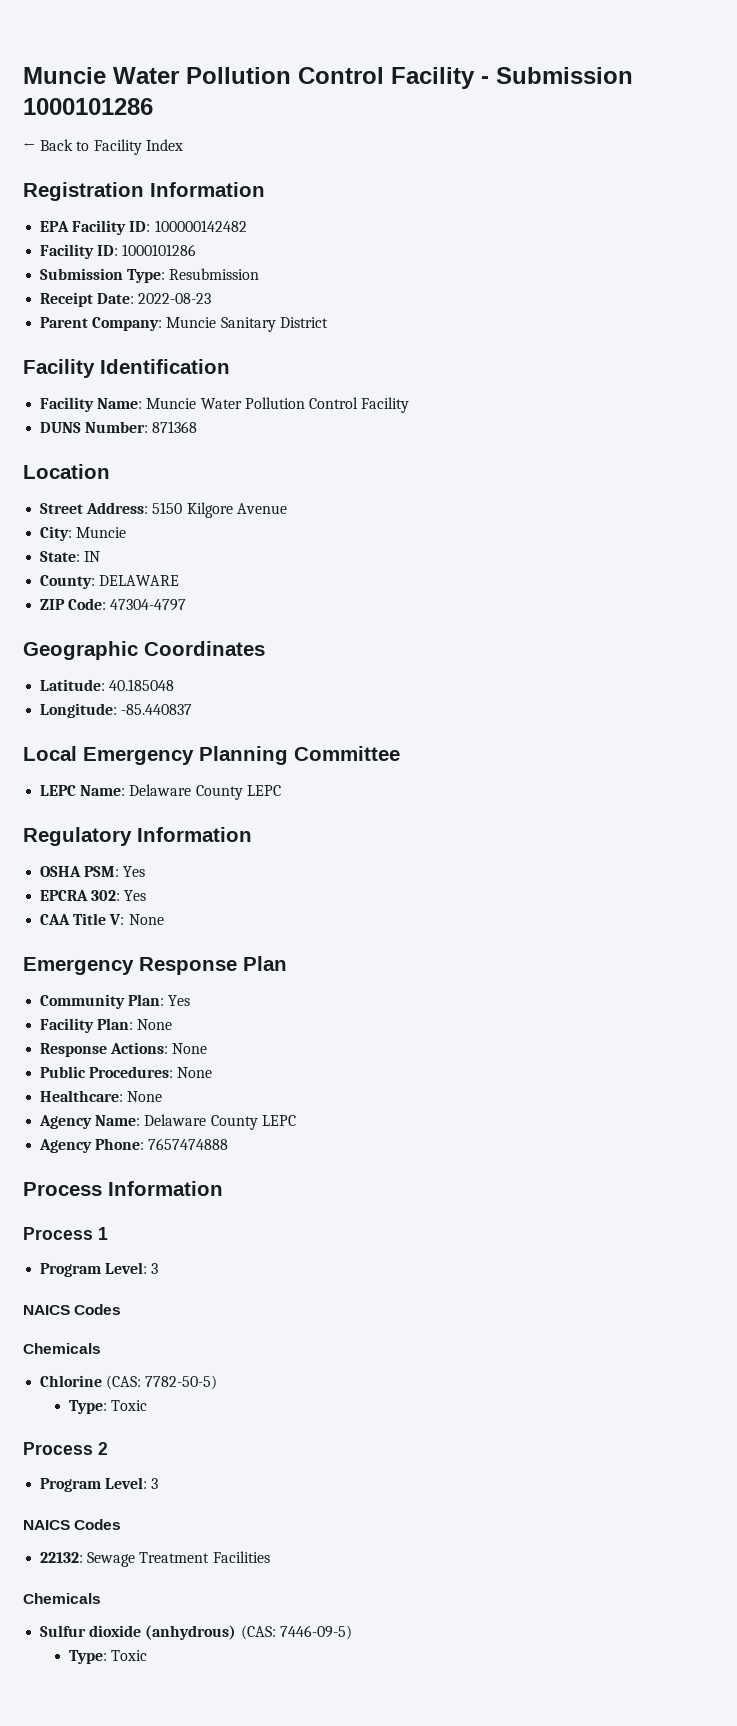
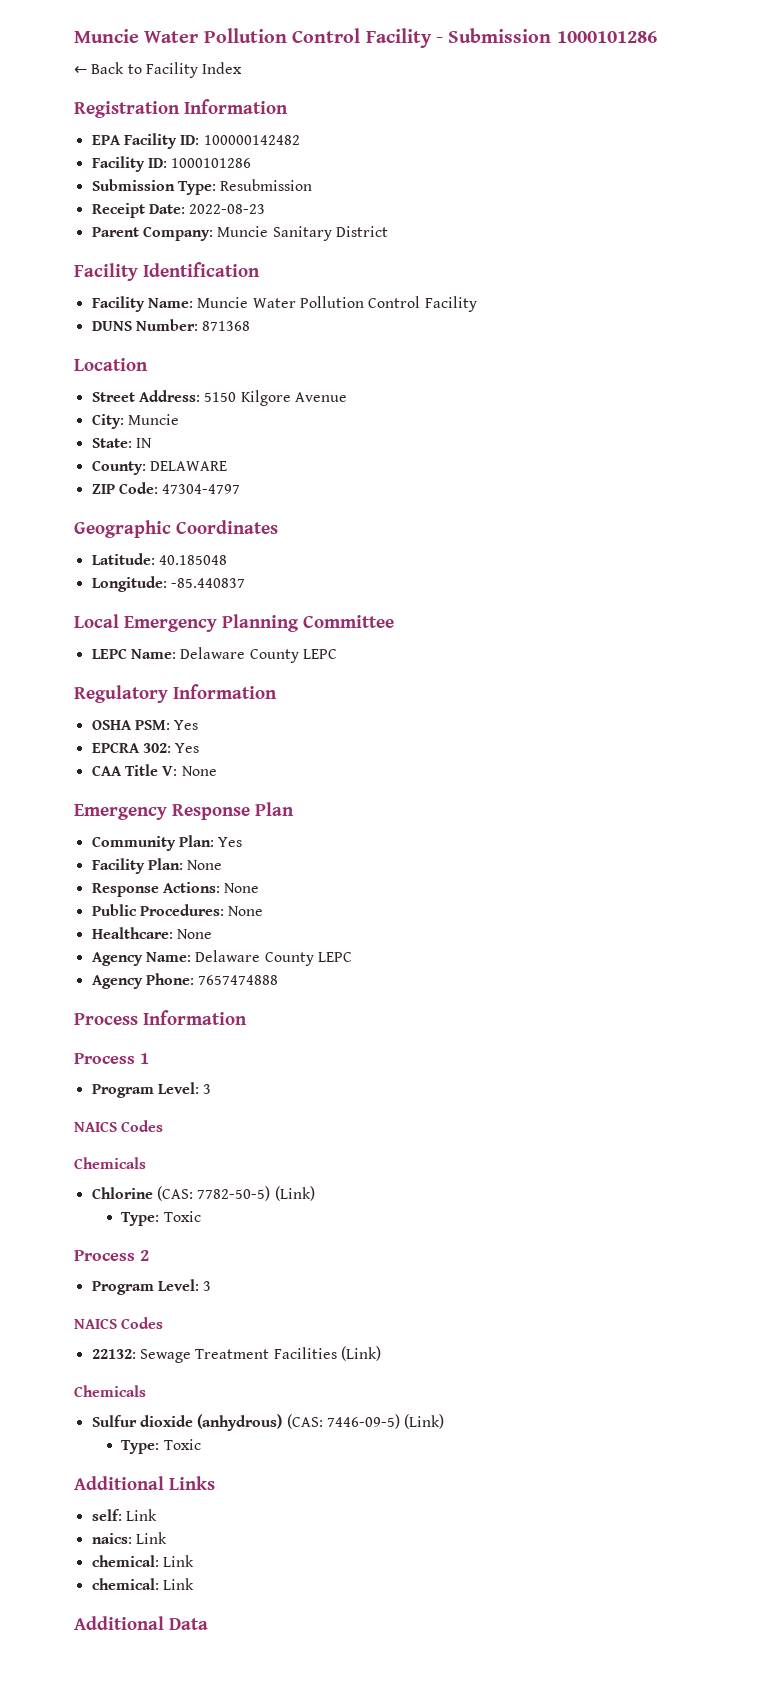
(218, 1382) none -> [274,1186,315,1201] (Link)
(270, 1557) none -> [340,1346,381,1361] (Link)
[69,1650,148,1664] // Type: Toxic -> [404,1414,445,1429] [121,1439,201,1454] [74,1476,215,1490] [91,1509,157,1521] [91,1532,167,1544] [91,1555,194,1567] [91,1578,194,1590] [74,1616,208,1630] (Link) // Type: Toxic // Additional Links // self: Link // naics: Link // chemical: Link // chemical: Link // Additional Data

